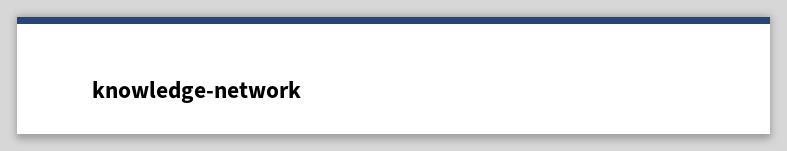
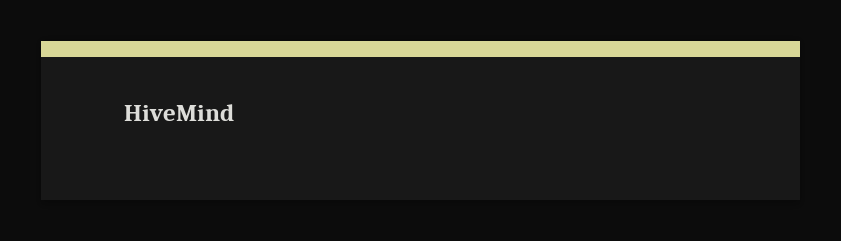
[92,81,301,103] knowledge-network -> [124,104,234,121] HiveMind

